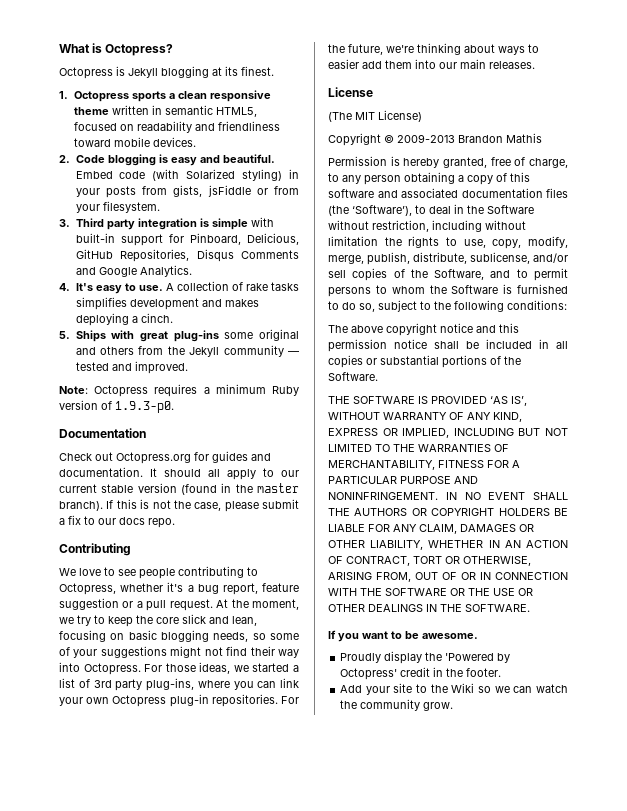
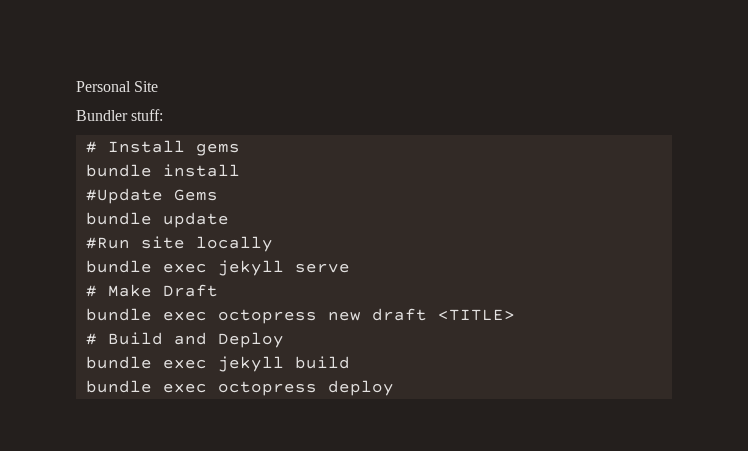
[59,43,174,56] [59,66,274,79] [59,90,271,102] [73,105,257,117] [73,121,280,133] [73,137,196,147] [59,154,275,166] [75,169,299,181] [75,185,299,198] [75,201,160,213] [59,217,274,230] [75,233,299,246] [75,249,299,262] [75,265,192,277] [59,281,299,294] [75,297,259,310] [75,313,173,326] [59,329,299,342] [75,345,299,357] [75,361,188,374] [59,384,299,397] [59,400,174,413] [59,428,146,438] [59,451,271,464] [59,467,299,480] [59,483,299,495] [59,499,299,512] [59,515,175,528] [59,543,131,556] [59,566,258,579] [59,582,299,595] [59,598,299,611] [59,614,257,627] [59,630,299,642] [59,646,299,658] [59,662,300,675] [59,678,299,691] [59,694,299,707] [328,43,539,55] [328,59,535,69] [328,87,373,97] [328,110,422,122] [328,133,542,146] [328,156,568,168] [328,172,530,185] [328,188,568,198] [328,204,534,216] [328,220,526,232] [328,236,568,249] [328,252,568,265] [328,268,568,281] [328,284,568,297] [328,300,567,312] [328,323,519,336] [328,339,568,352] [328,355,521,368] [328,372,378,381] [328,396,527,406] [328,412,522,422] [328,428,568,438] [328,444,509,452] [328,460,520,470] [328,476,478,484] [328,492,568,500] [328,508,568,516] [328,524,534,534] [328,540,568,550] [328,556,531,566] [328,572,568,582] [328,588,533,596] [328,604,530,612] [328,630,478,642] [340,651,511,664] [340,667,502,680] [340,683,568,695] [340,699,454,711] What is Octopress? // Octopress is Jekyll blogging at its finest. // 1. Octopress sports a clean responsive theme written in semantic HTML5, focused on readability and friendliness toward mobile devices. // 2. Code blogging is easy and beautiful. Embed code (with Solarized styling) in your posts from gists, jsFiddle or from your filesystem. // 3. Third party integration is simple with built-in support for Pinboard, Delicious, GitHub Repositories, Disqus Comments and Google Analytics. // 4. It's easy to use. A collection of rake tasks simplifies development and makes deploying a cinch. // 5. Ships with great plug-ins some original and others from the Jekyll community — tested and improved. // Note: Octopress requires a minimum Ruby version of 1.9.3-p0. // Documentation // Check out Octopress.org for guides and documentation. It should all apply to our current stable version (found in the master branch). If this is not the case, please submit a fix to our docs repo. // Contributing // We love to see people contributing to Octopress, whether it's a bug report, feature suggestion or a pull request. At the moment, we try to keep the core slick and lean, focusing on basic blogging needs, so some of your suggestions might not find their way into Octopress. For those ideas, we started a list of 3rd party plug-ins, where you can link your own Octopress plug-in repositories. For the future, we're thinking about ways to easier add them into our main releases. // License // (The MIT License) // Copyright © 2009-2013 Brandon Mathis // Permission is hereby granted, free of charge, to any person obtaining a copy of this software and associated documentation files (the ‘Software’), to deal in the Software without restriction, including without limitation the rights to use, copy, modify, merge, publish, distribute, sublicense, and/or sell copies of the Software, and to permit persons to whom the Software is furnished to do so, subject to the following conditions: // The above copyright notice and this permission notice shall be included in all copies or substantial portions of the Software. // THE SOFTWARE IS PROVIDED ‘AS IS’, WITHOUT WARRANTY OF ANY KIND, EXPRESS OR IMPLIED, INCLUDING BUT NOT LIMITED TO THE WARRANTIES OF MERCHANTABILITY, FITNESS FOR A PARTICULAR PURPOSE AND NONINFRINGEMENT. IN NO EVENT SHALL THE AUTHORS OR COPYRIGHT HOLDERS BE LIABLE FOR ANY CLAIM, DAMAGES OR OTHER LIABILITY, WHETHER IN AN ACTION OF CONTRACT, TORT OR OTHERWISE, ARISING FROM, OUT OF OR IN CONNECTION WITH THE SOFTWARE OR THE USE OR OTHER DEALINGS IN THE SOFTWARE. // If you want to be awesome. // Proudly display the 'Powered by Octopress' credit in the footer. // Add your site to the Wiki so we can watch the community grow. -> [76,81,159,92] [76,109,164,121] [85,140,240,156] [85,164,240,177] [85,188,218,204] [85,212,229,228] [85,236,273,252] [85,260,350,276] [85,284,218,297] [85,308,515,324] [85,332,284,348] [85,356,350,372] [85,380,394,396] Personal Site // Bundler stuff: // # Install gems // bundle install // #Update Gems // bundle update // #Run site locally // bundle exec jekyll serve // # Make Draft // bundle exec octopress new draft <TITLE> // # Build and Deploy // bundle exec jekyll build // bundle exec octopress deploy

